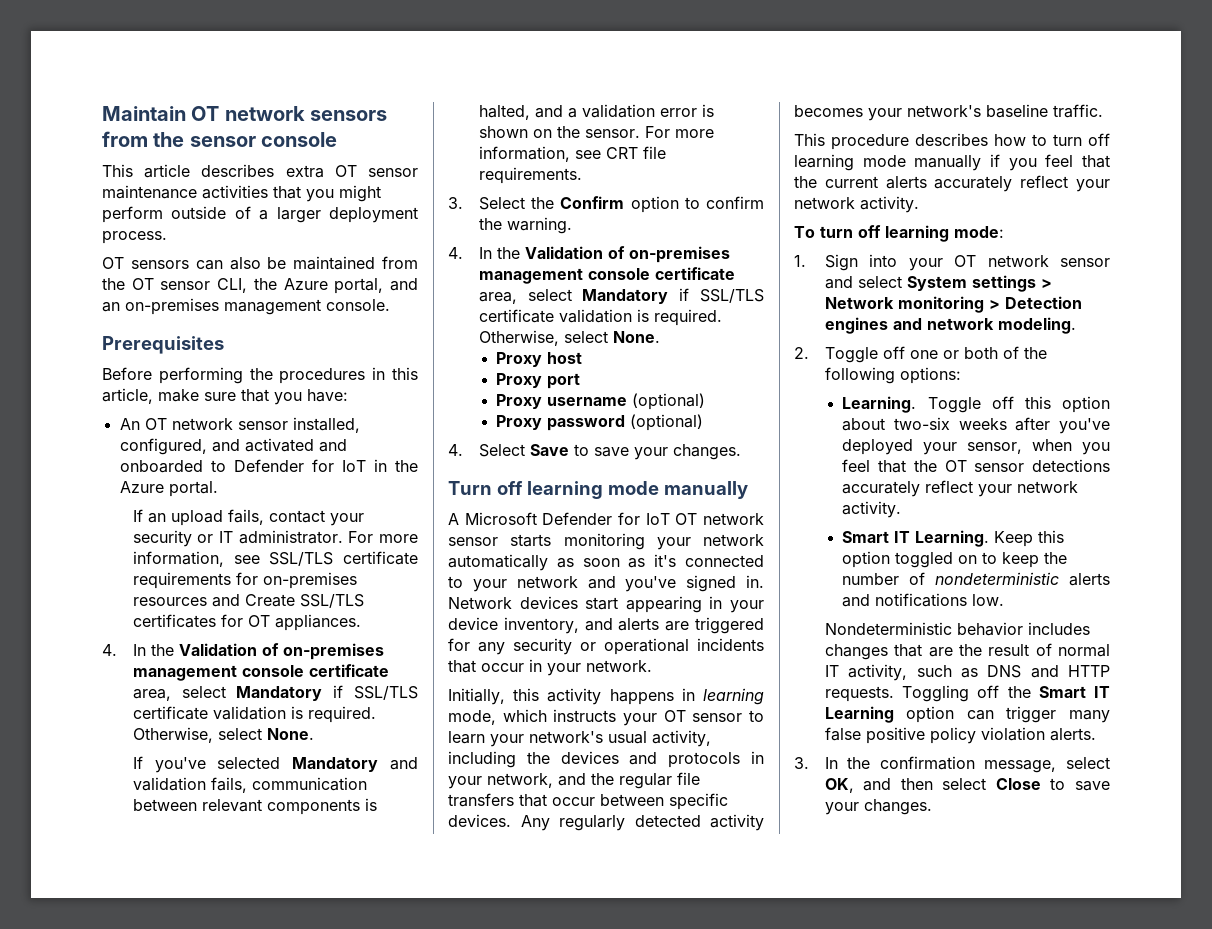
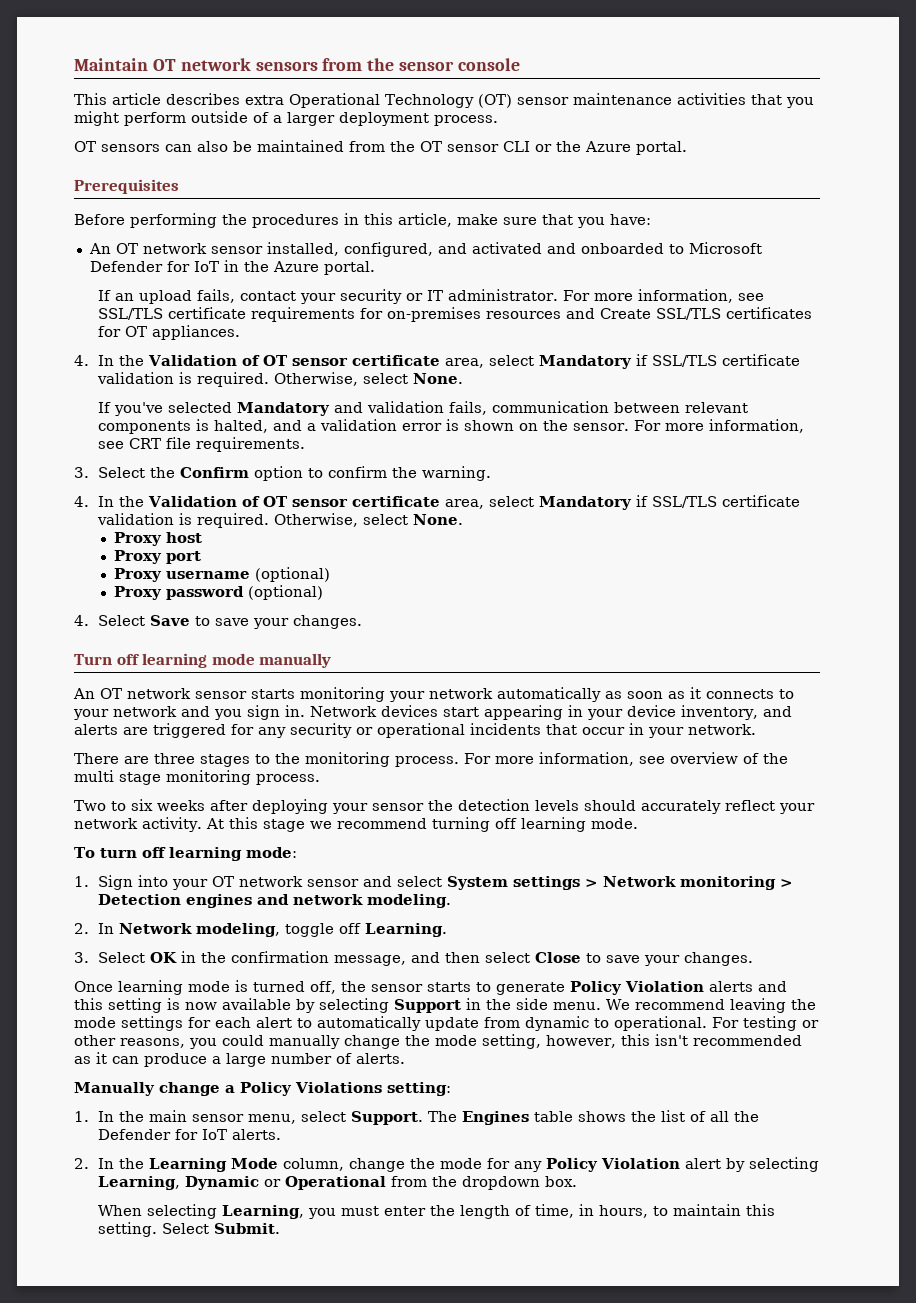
[334,165,357,177] OT -> [289,93,512,108] Operational Technology (OT)
[217,278,419,294] [102,298,390,315] CLI, the Azure portal, and an on-premises management console. -> [503,141,687,155] CLI or the Azure portal.
(226, 466) none -> [688,242,762,254] Microsoft
[282,643,384,660] [132,665,304,681] on-premises management console -> [262,355,348,366] OT sensor
[628,246,730,263] [478,268,650,284] on-premises management console -> [262,496,348,507] OT sensor
[448,512,670,525] A Microsoft Defender for IoT -> [73,688,95,699] An
[654,554,764,567] it's connected -> [690,687,774,699] it connects
[625,575,737,592] you've signed -> [214,705,280,720] you sign
[448,688,764,705] [448,709,764,726] [448,730,711,747] [448,751,764,768] [448,772,700,789] [448,793,728,810] [448,814,764,831] [794,104,1103,121] [794,133,1110,150] [794,154,1110,171] [794,175,1110,192] [794,196,919,213] Initially, this activity happens in learning mode, which instructs your OT sensor to learn your network's usual activity, including the devices and protocols in your network, and the regular file transfers that occur between specific devices. Any regularly detected activity becomes your network's baseline traffic. // This procedure describes how to turn off learning mode manually if you feel that the current alerts accurately reflect your network activity. -> [74,752,788,767] [74,770,320,785] [74,799,815,814] [74,817,638,832] There are three stages to the monitoring process. For more information, see overview of the multi stage monitoring process. // Two to six weeks after deploying your sensor the detection levels should accurately reflect your network activity. At this stage we recommend turning off learning mode.
[824,346,1047,363] [824,367,961,384] [842,396,1110,413] [842,417,1110,434] [842,439,1110,455] [842,459,1110,473] [842,480,1079,497] [842,501,902,518] [842,530,1065,547] [842,551,1068,568] [842,572,1110,586] [842,593,1005,607] [824,622,1090,636] [824,643,1110,660] [824,664,1110,681] [824,685,1110,702] [824,706,1110,723] [824,727,1096,744] [794,757,838,769] Toggle off one or both of the following options: // Learning. Toggle off this option about two-six weeks after you've deployed your sensor, when you feel that the OT sensor detections accurately reflect your network activity. // Smart IT Learning. Keep this option toggled on to keep the number of nondeterministic alerts and notifications low. // Nondeterministic behavior includes changes that are the result of normal IT activity, such as DNS and HTTP requests. Toggling off the Smart IT Learning option can trigger many false positive policy violation alerts. // 3. In -> [97,923,447,937] [74,951,196,963] In Network modeling, toggle off Learning. // 3. Select OK in
[1066,757,1110,769] [824,778,854,793] select OK, -> (406, 960) none
(932, 807) none -> [74,980,787,995] [74,998,816,1013] [74,1016,819,1031] [74,1034,802,1049] [74,1052,405,1067] [74,1082,451,1096] [74,1110,759,1125] [97,1129,281,1140] [74,1157,819,1172] [97,1176,577,1190] [97,1204,775,1219] [97,1222,280,1237] // Once learning mode is turned off, the sensor starts to generate Policy Violation alerts and this setting is now available by selecting Support in the side menu. We recommend leaving the mode settings for each alert to automatically update from dynamic to operational. For testing or other reasons, you could manually change the mode setting, however, this isn't recommended as it can produce a large number of alerts. // Manually change a Policy Violations setting: // 1. In the main sensor menu, select Support. The Engines table shows the list of all the Defender for IoT alerts. // 2. In the Learning Mode column, change the mode for any Policy Violation alert by selecting Learning, Dynamic or Operational from the dropdown box. // When selecting Learning, you must enter the length of time, in hours, to maintain this setting. Select Submit.

